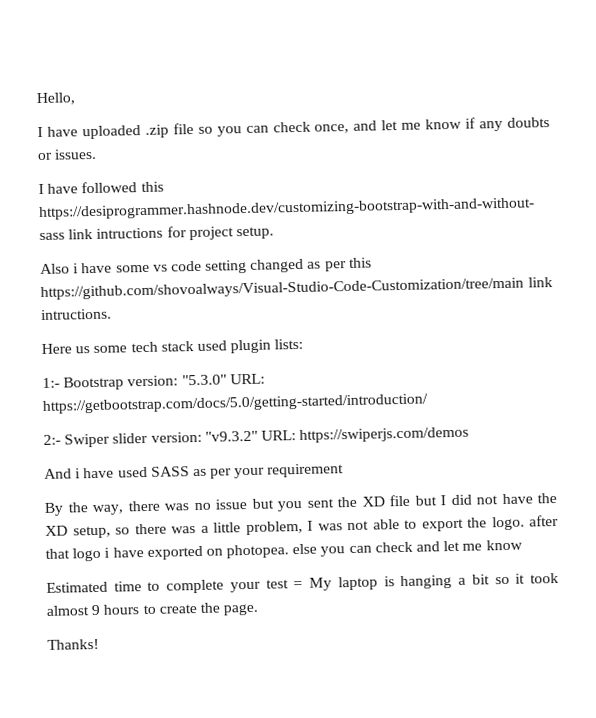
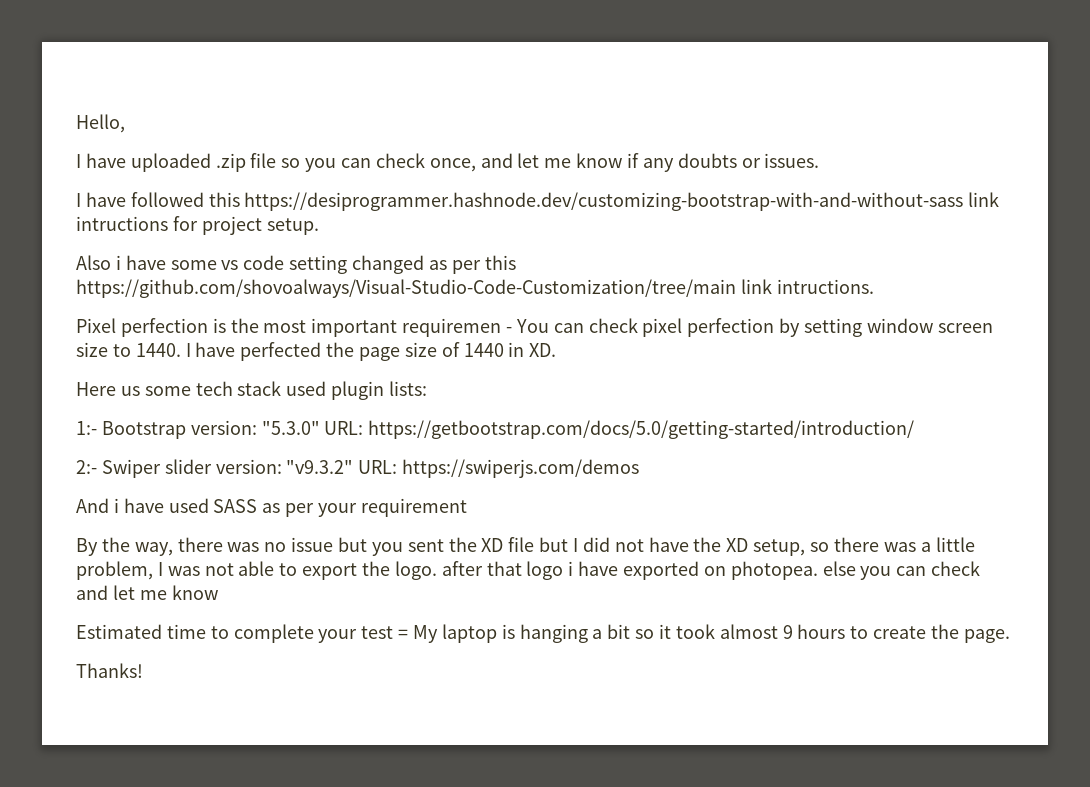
(112, 314) none -> [76,318,993,337] [76,342,557,361] // Pixel perfection is the most important requiremen - You can check pixel perfection by setting window screen size to 1440. I have perfected the page size of 1440 in XD.

